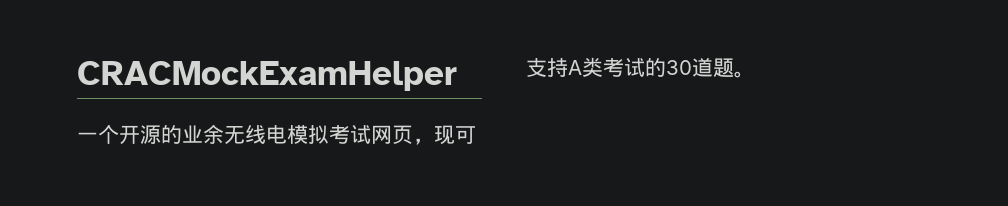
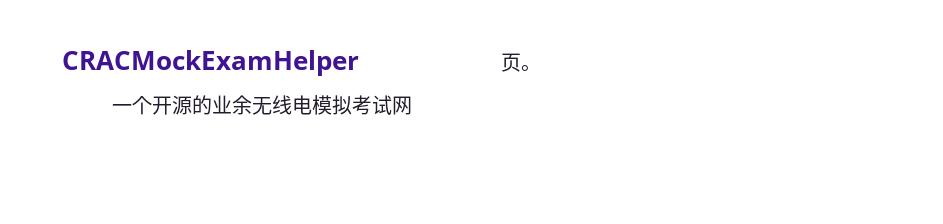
[413,125,476,145] [526,57,734,78] ，现可支持A类考试的30道题 -> (521, 62) none

